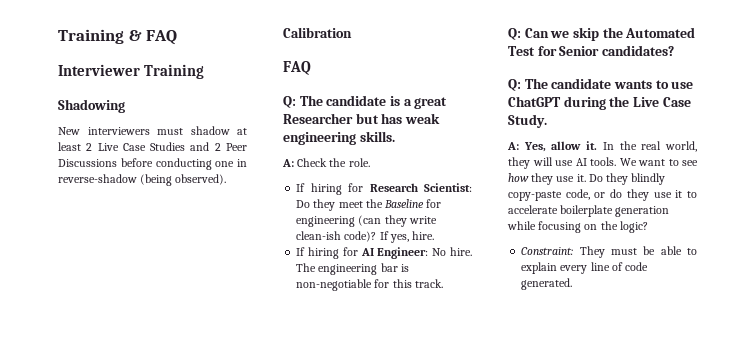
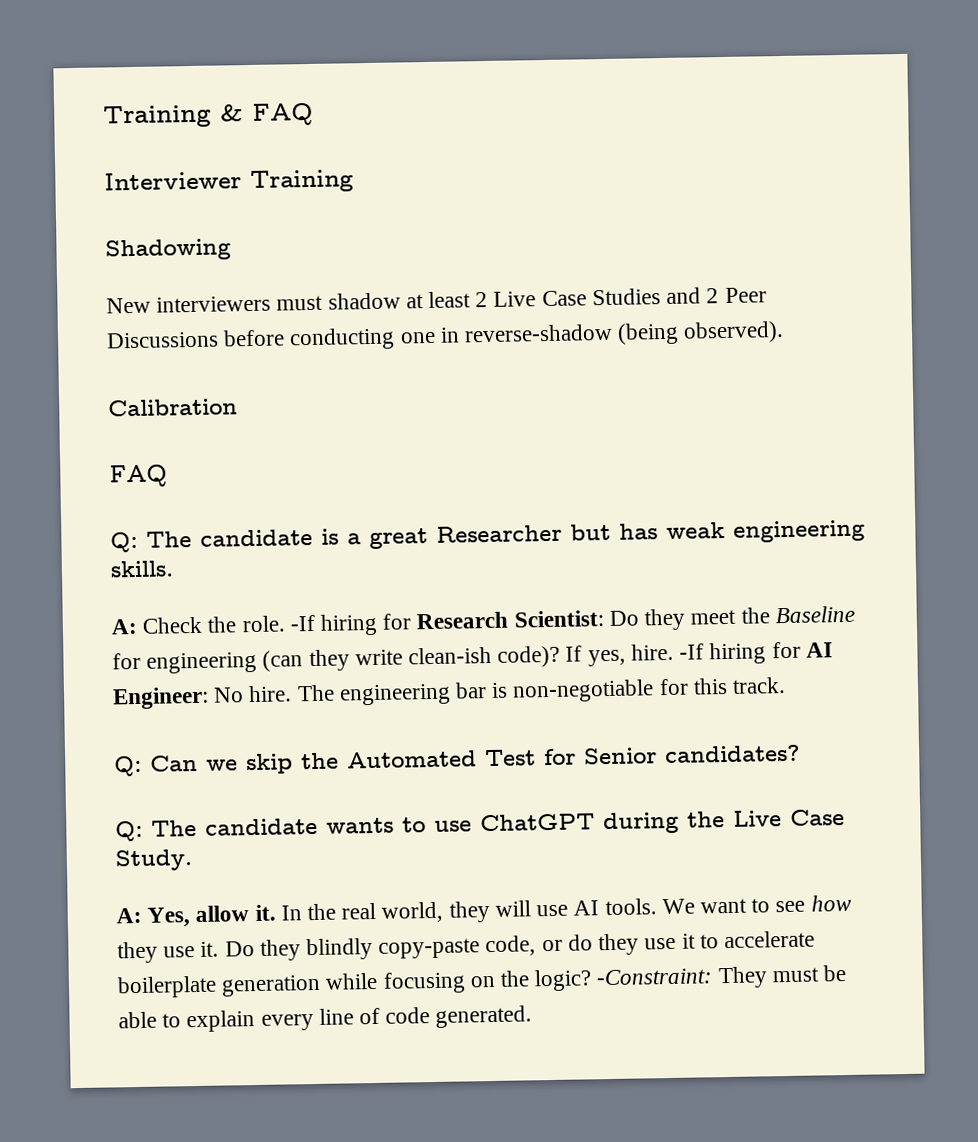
[296,183,306,192] // If -> [289,614,315,632] -If
[296,247,306,256] // If -> [679,643,705,660] -If
[521,247,574,255] // Constraint: -> [596,968,714,986] -Constraint:

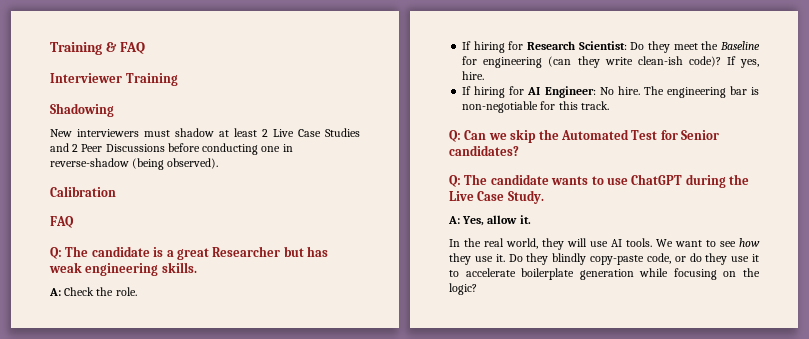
[289,614,315,632] -If -> [462,41,472,50] // If
[679,643,705,660] -If -> [462,86,472,95] // If
(276, 913) none -> (531, 219) //
[596,965,847,989] [118,1005,533,1033] -Constraint: They must be able to explain every line of code generated. -> (477, 289) none

